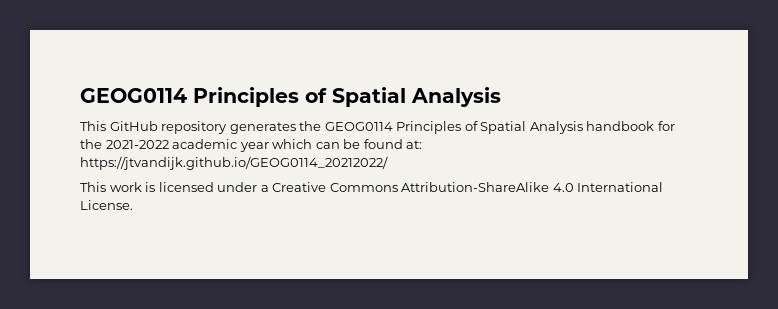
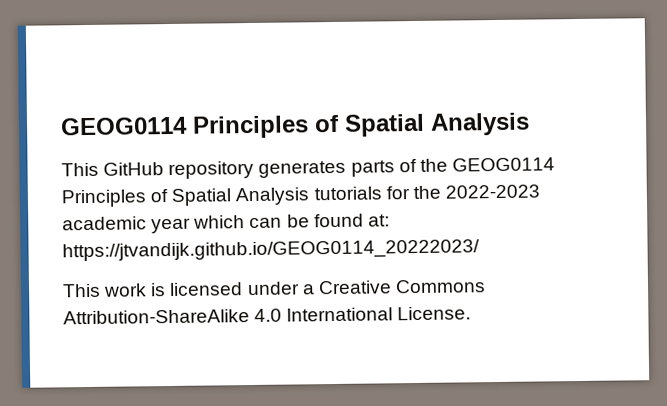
(296, 128) none -> [350,158,417,177] parts of
[586,121,655,131] handbook -> [313,186,382,201] tutorials
[105,140,169,149] 2021-2022 -> [444,184,540,199] 2022-2023
[80,156,388,170] https://jtvandijk.github.io/GEOG0114_20212022/ -> [62,239,480,262] https://jtvandijk.github.io/GEOG0114_20222023/

